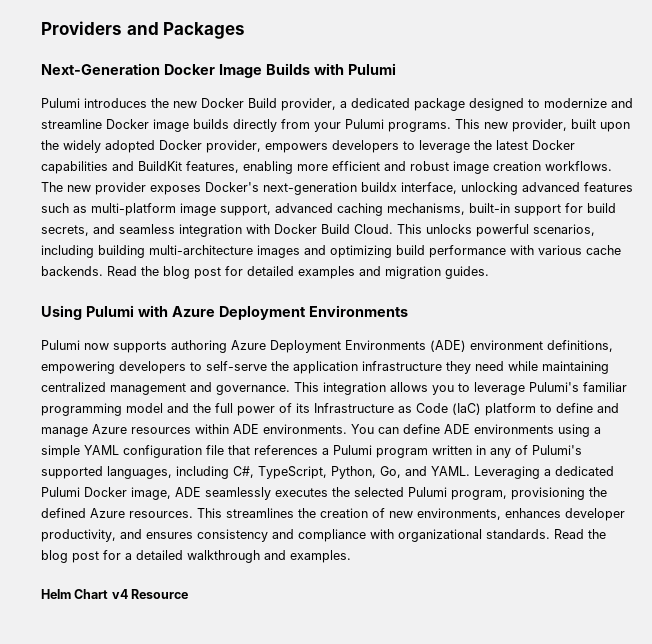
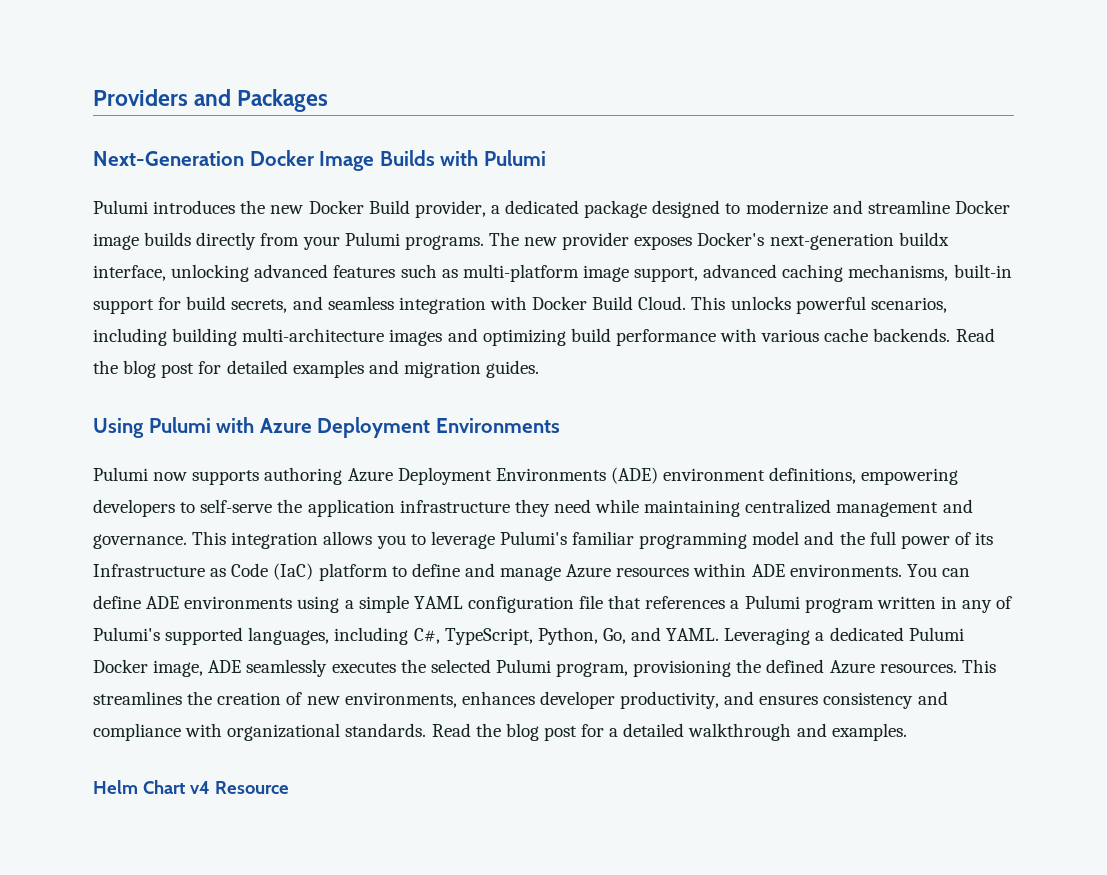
[455,119,630,132] [41,140,575,153] [41,161,612,174] This new provider, built upon the widely adopted Docker provider, empowers developers to leverage the latest Docker capabilities and BuildKit features, enabling more efficient and robust image creation workflows. -> (484, 242) none

